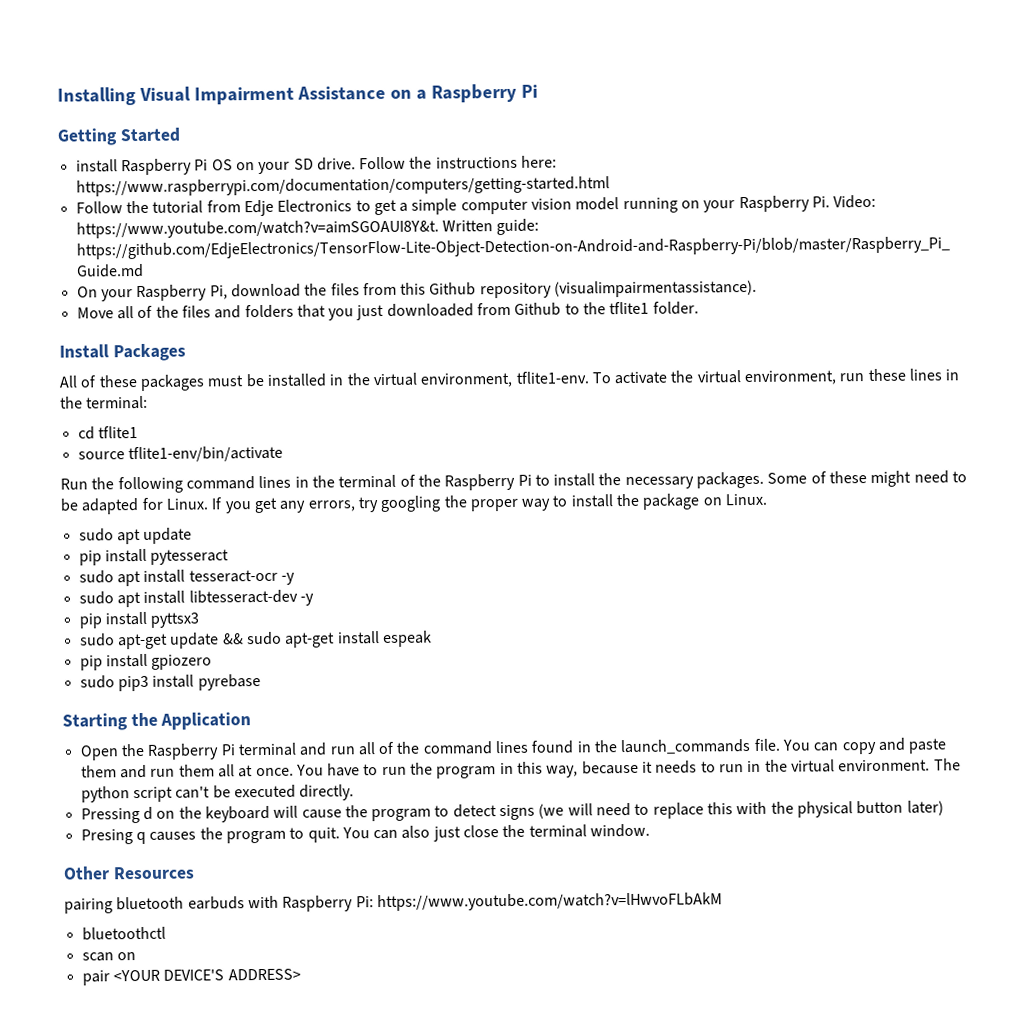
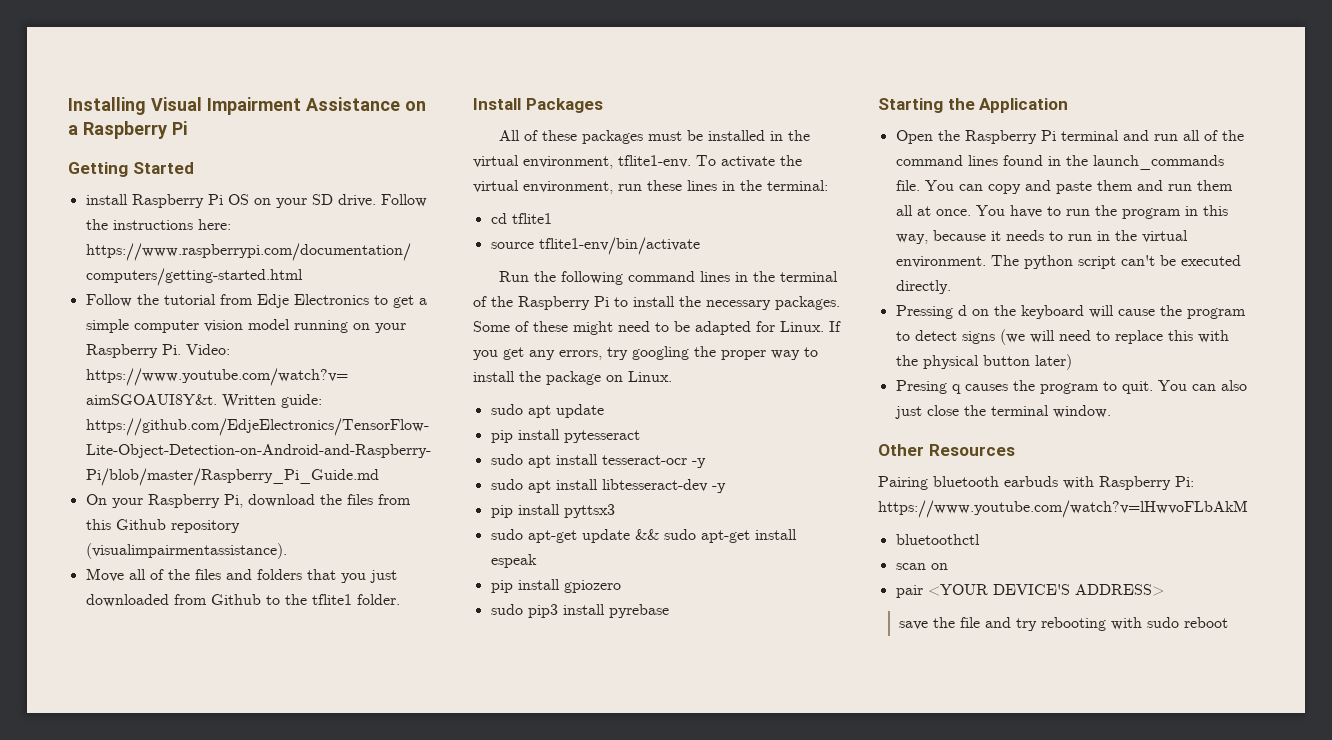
[64,898,113,914] pairing -> [878,476,928,490] Pairing
(301, 974) none -> [898,617,1228,631] // save the file and try rebooting with sudo reboot

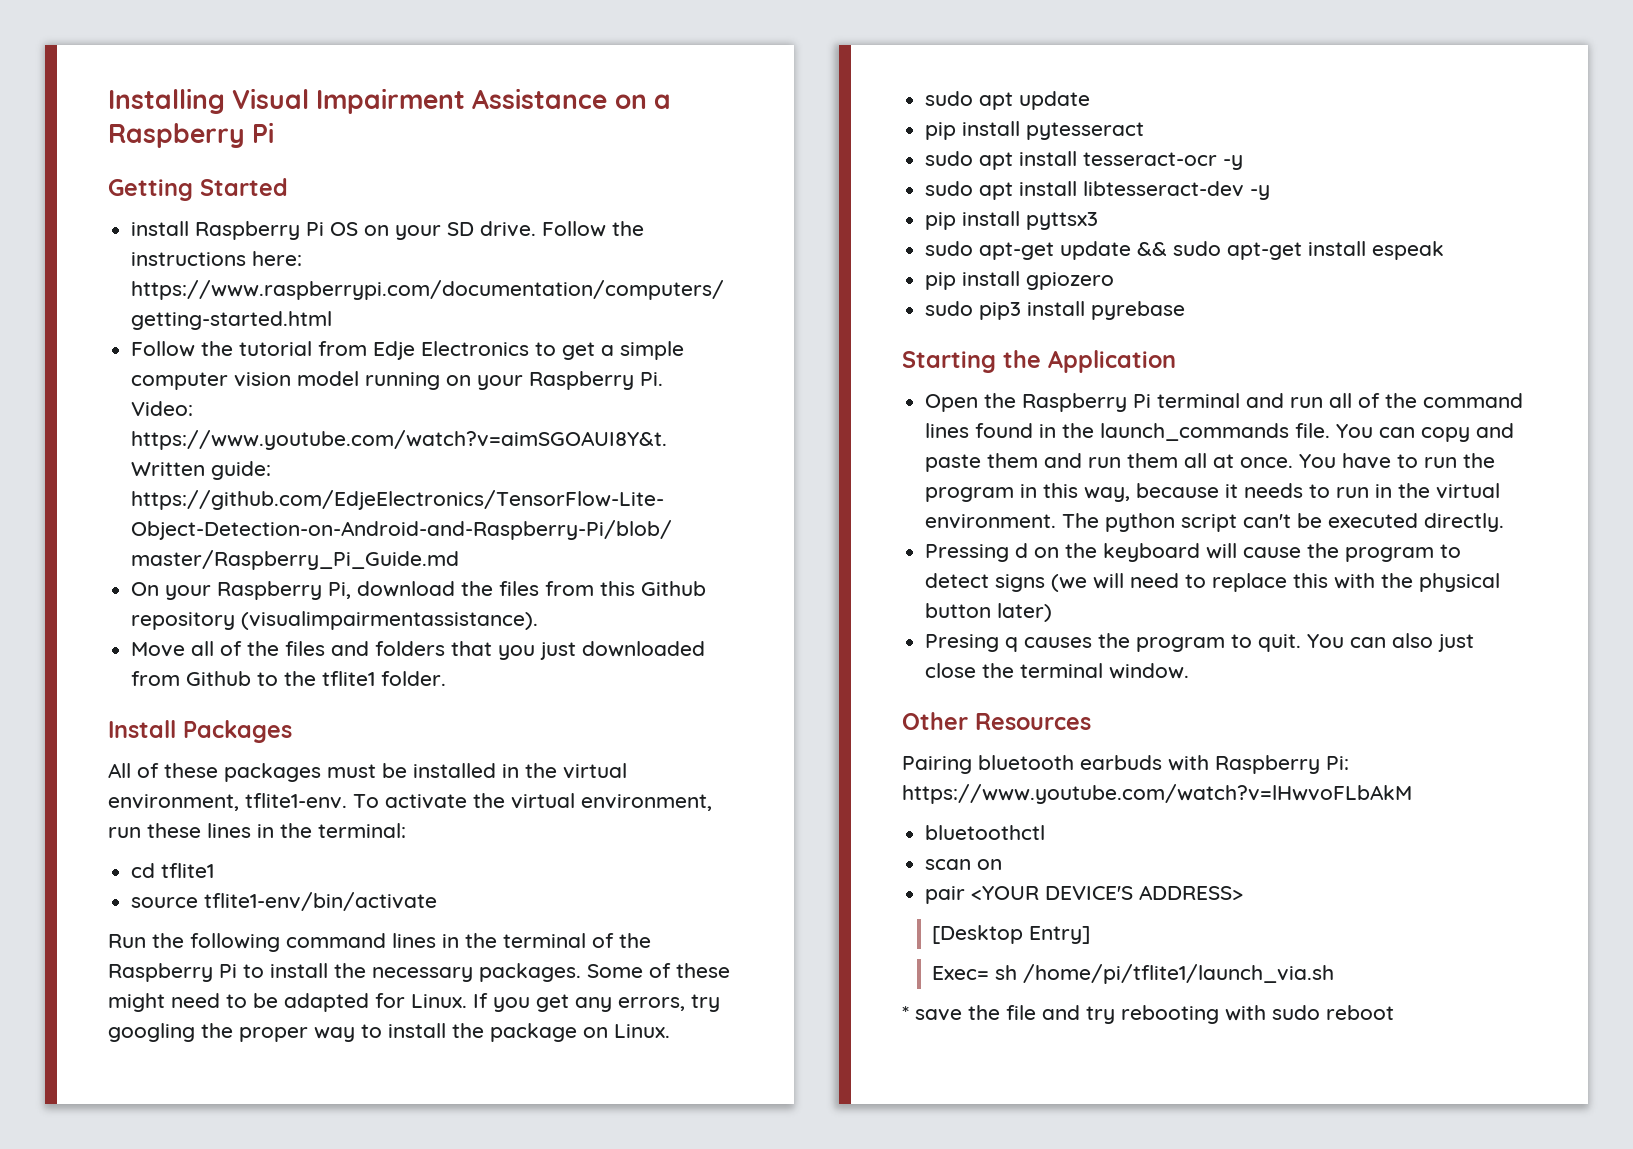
(1164, 590) none -> [932,925,1091,944] [932,964,1335,984] [902,1006,909,1020] [Desktop Entry] // Exec= sh /home/pi/tflite1/launch_via.sh // *

